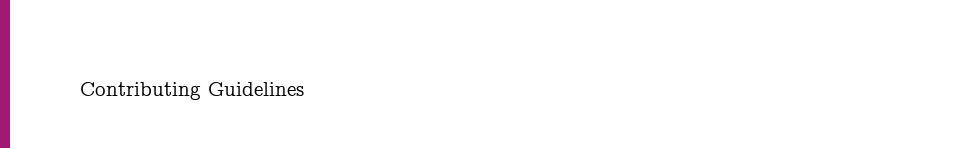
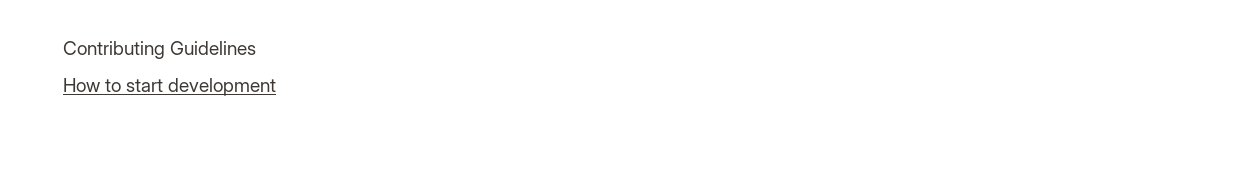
(304, 89) none -> [63,78,277,96] // How to start development

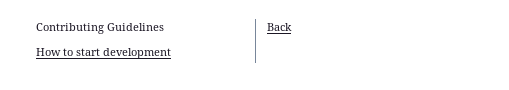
(277, 87) none -> [267,23,292,31] // Back

